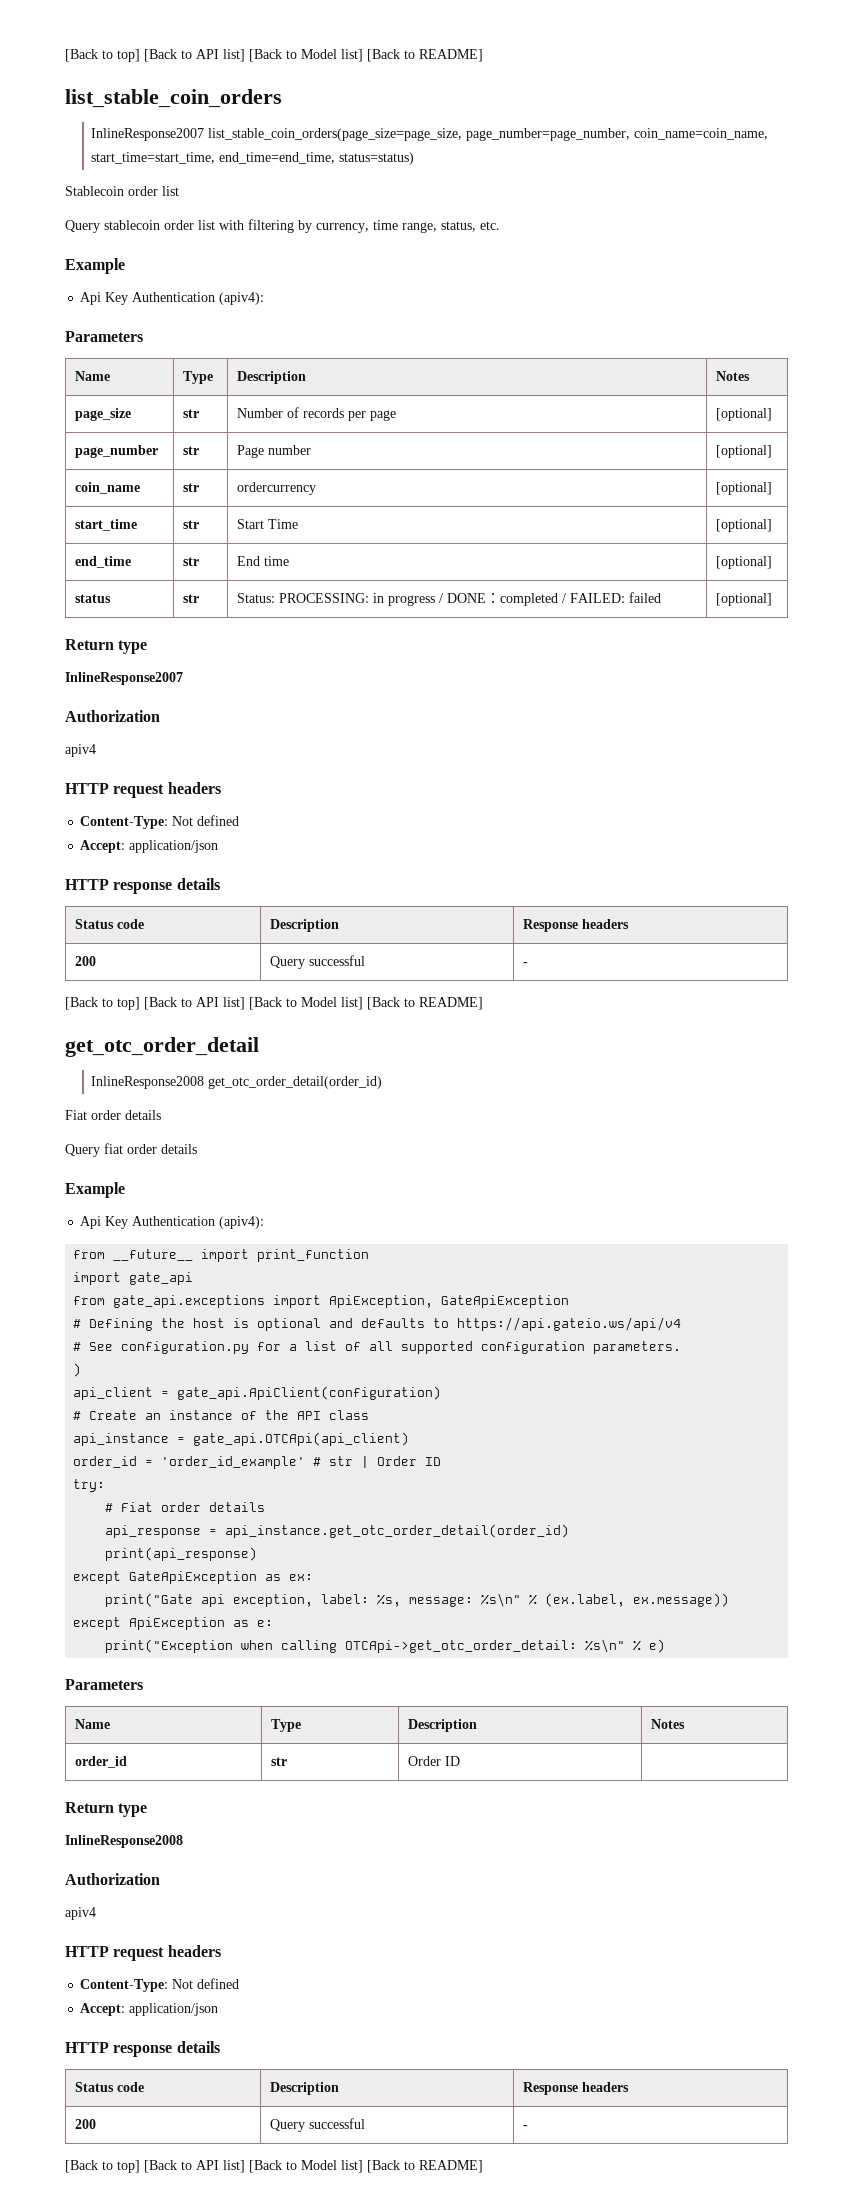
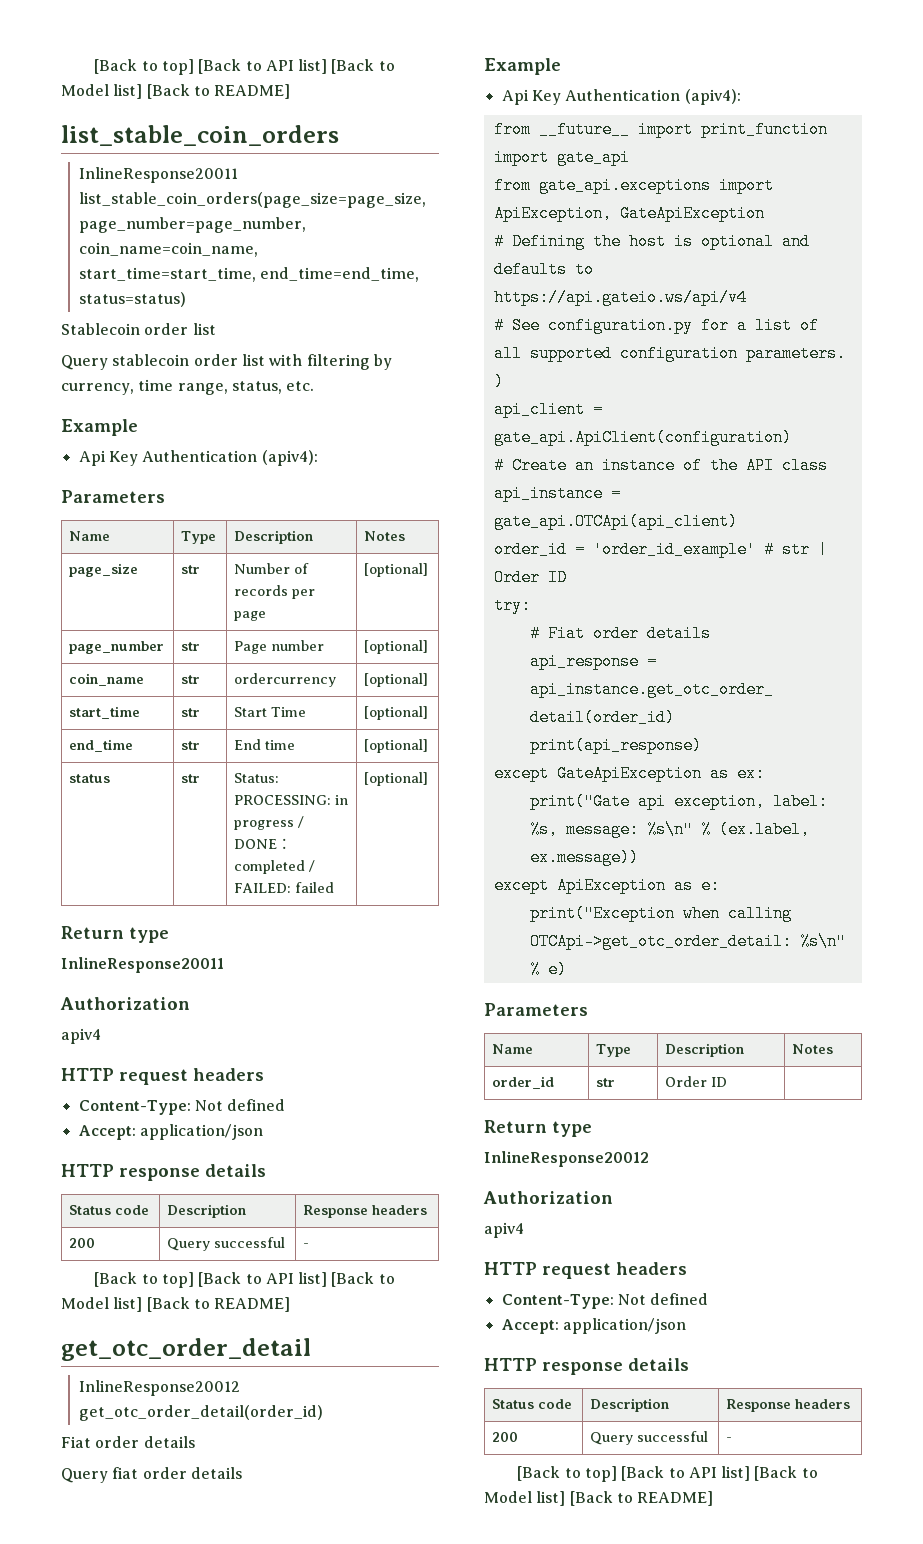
[91,128,205,141] InlineResponse2007 -> [78,167,238,183] InlineResponse20011
[65,672,183,685] InlineResponse2007 -> [61,957,224,973] InlineResponse20011
[91,1076,205,1089] InlineResponse2008 -> [78,1380,240,1396] InlineResponse20012
[65,1835,183,1848] InlineResponse2008 -> [484,1151,649,1167] InlineResponse20012

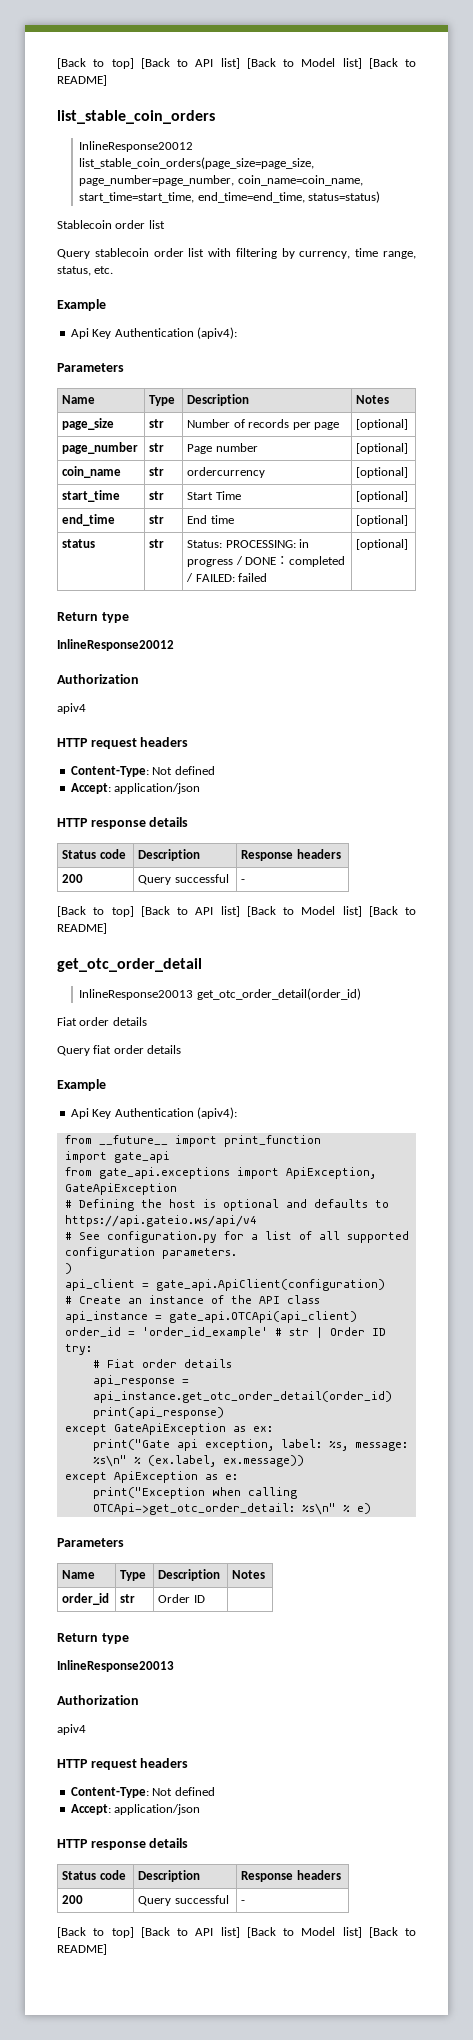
[78,167,238,183] InlineResponse20011 -> [79,141,194,152] InlineResponse20012
[61,957,224,973] InlineResponse20011 -> [57,639,174,651] InlineResponse20012
[78,1380,240,1396] InlineResponse20012 -> [79,989,194,1000] InlineResponse20013
[484,1151,649,1167] InlineResponse20012 -> [57,1660,174,1672] InlineResponse20013

